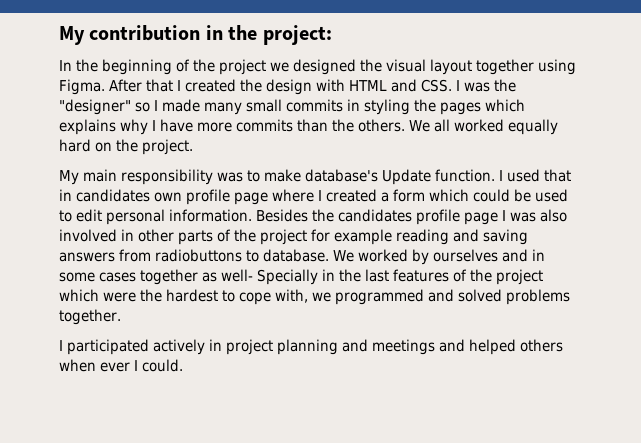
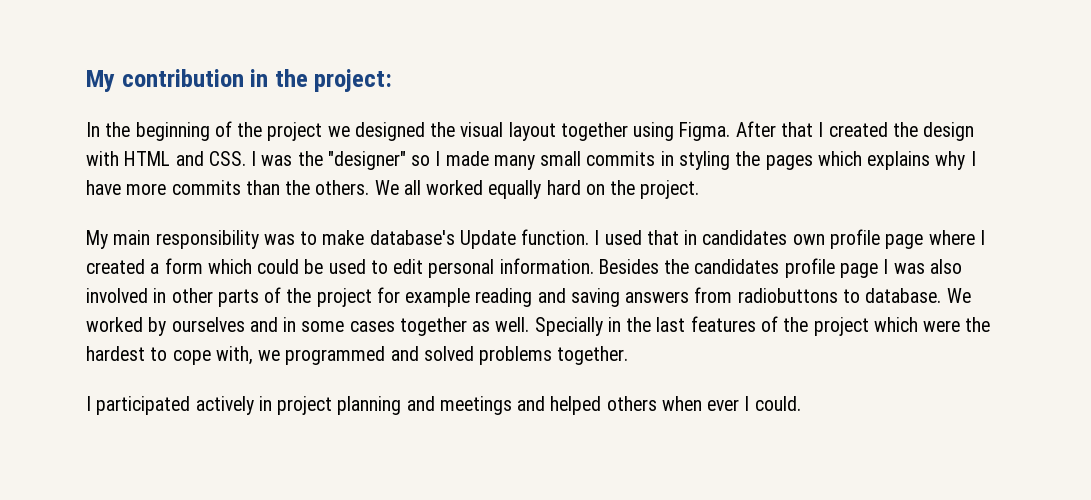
[221,269,253,282] well- -> [495,317,530,332] well.

